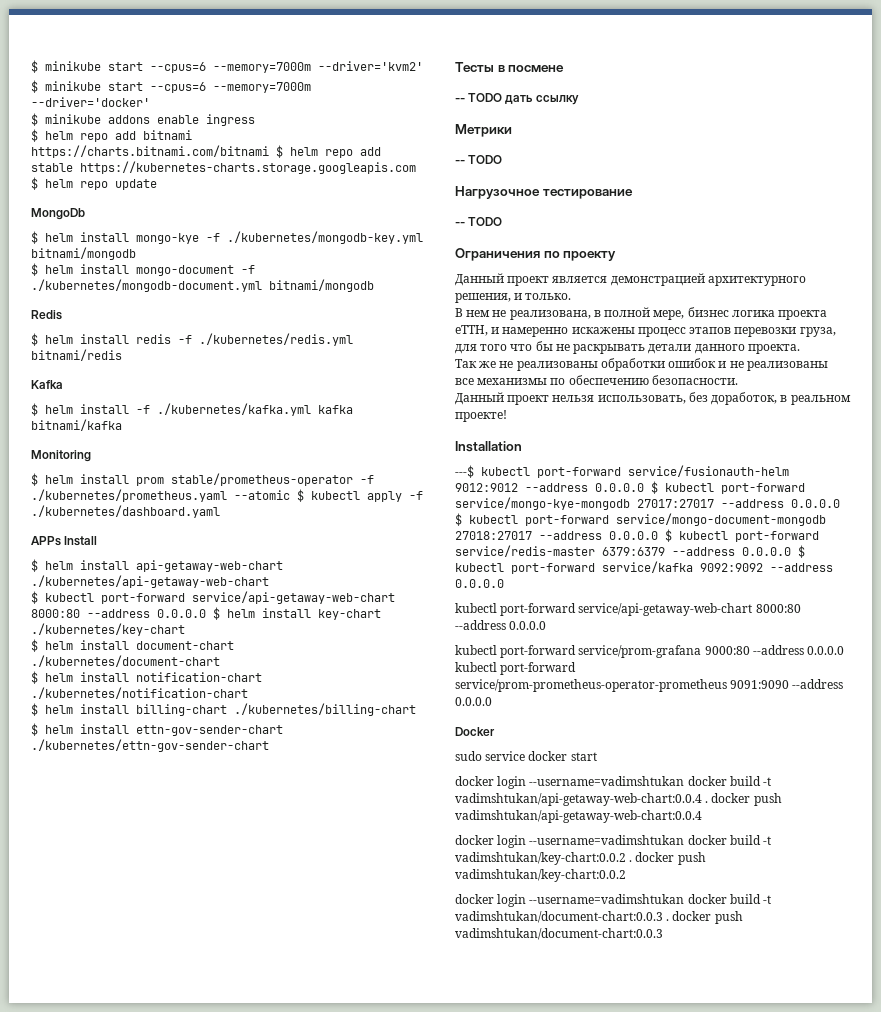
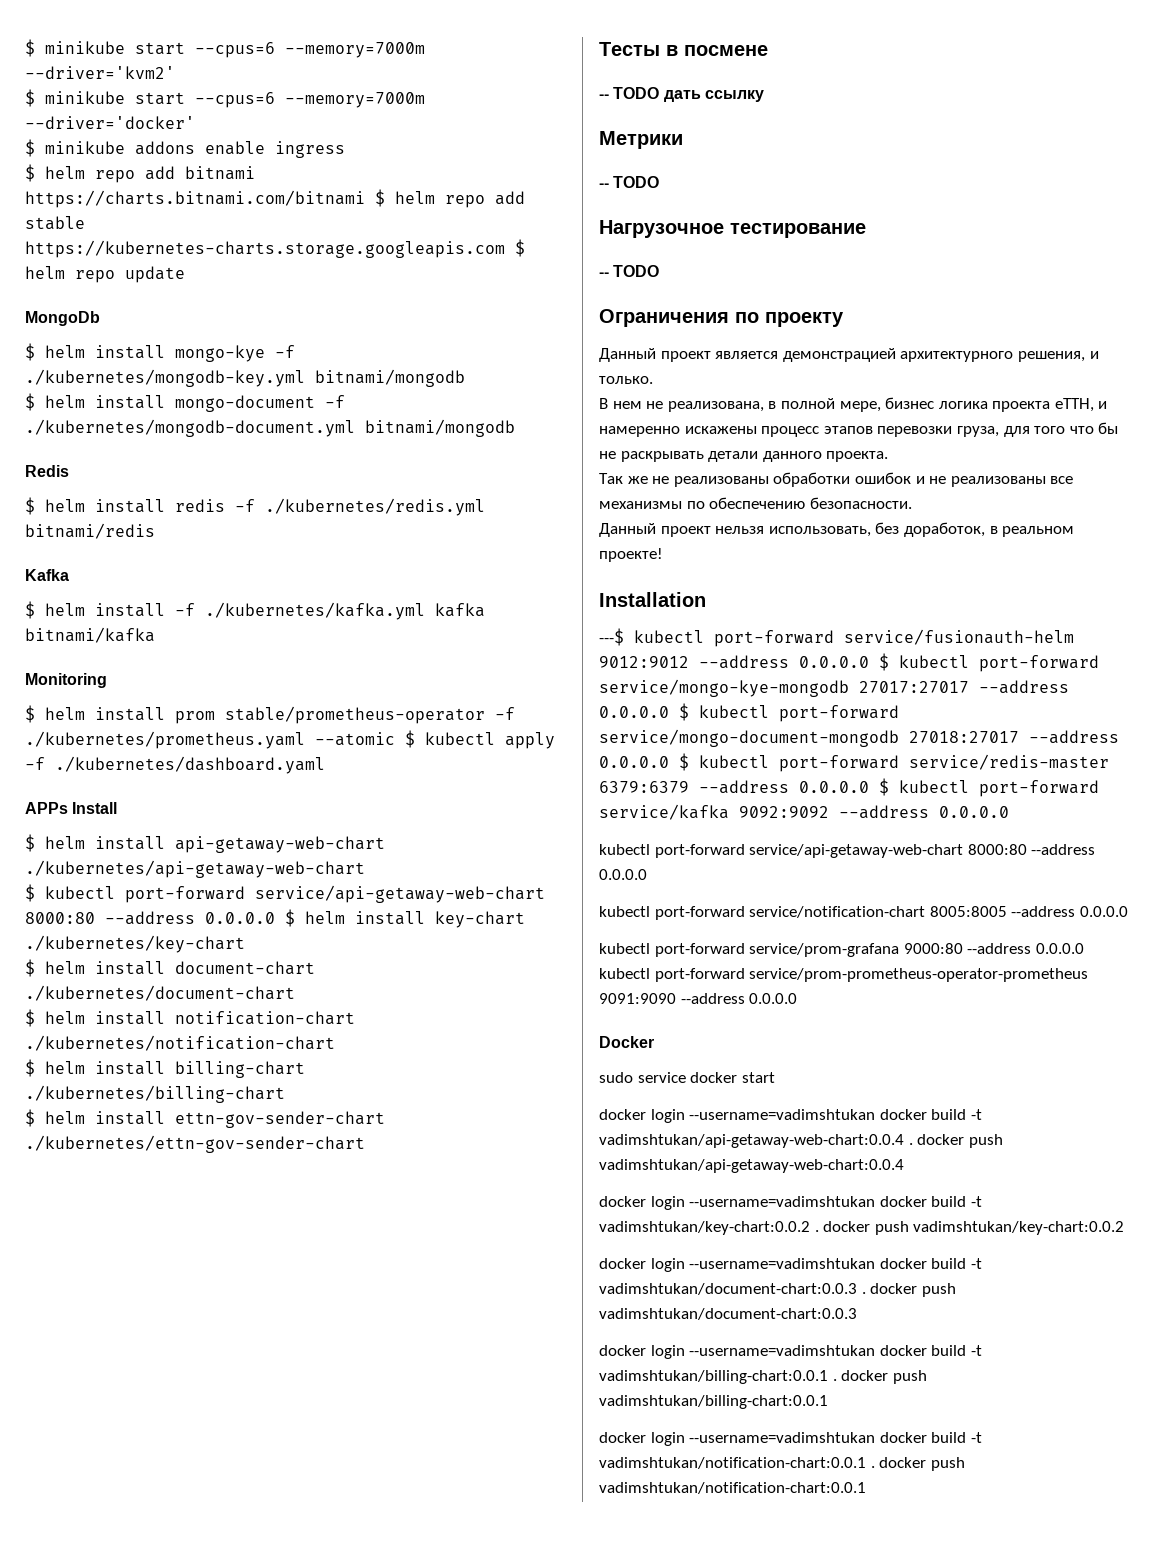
(547, 625) none -> [599,906,1128,920] // kubectl port-forward service/notification-chart 8005:8005 --address 0.0.0.0
(663, 934) none -> [599,1345,982,1359] [599,1370,927,1384] [599,1395,828,1409] [599,1432,982,1446] [599,1457,965,1471] [599,1482,866,1494] // docker login --username=vadimshtukan docker build -t vadimshtukan/billing-chart:0.0.1 . docker push vadimshtukan/billing-chart:0.0.1 // docker login --username=vadimshtukan docker build -t vadimshtukan/notification-chart:0.0.1 . docker push vadimshtukan/notification-chart:0.0.1

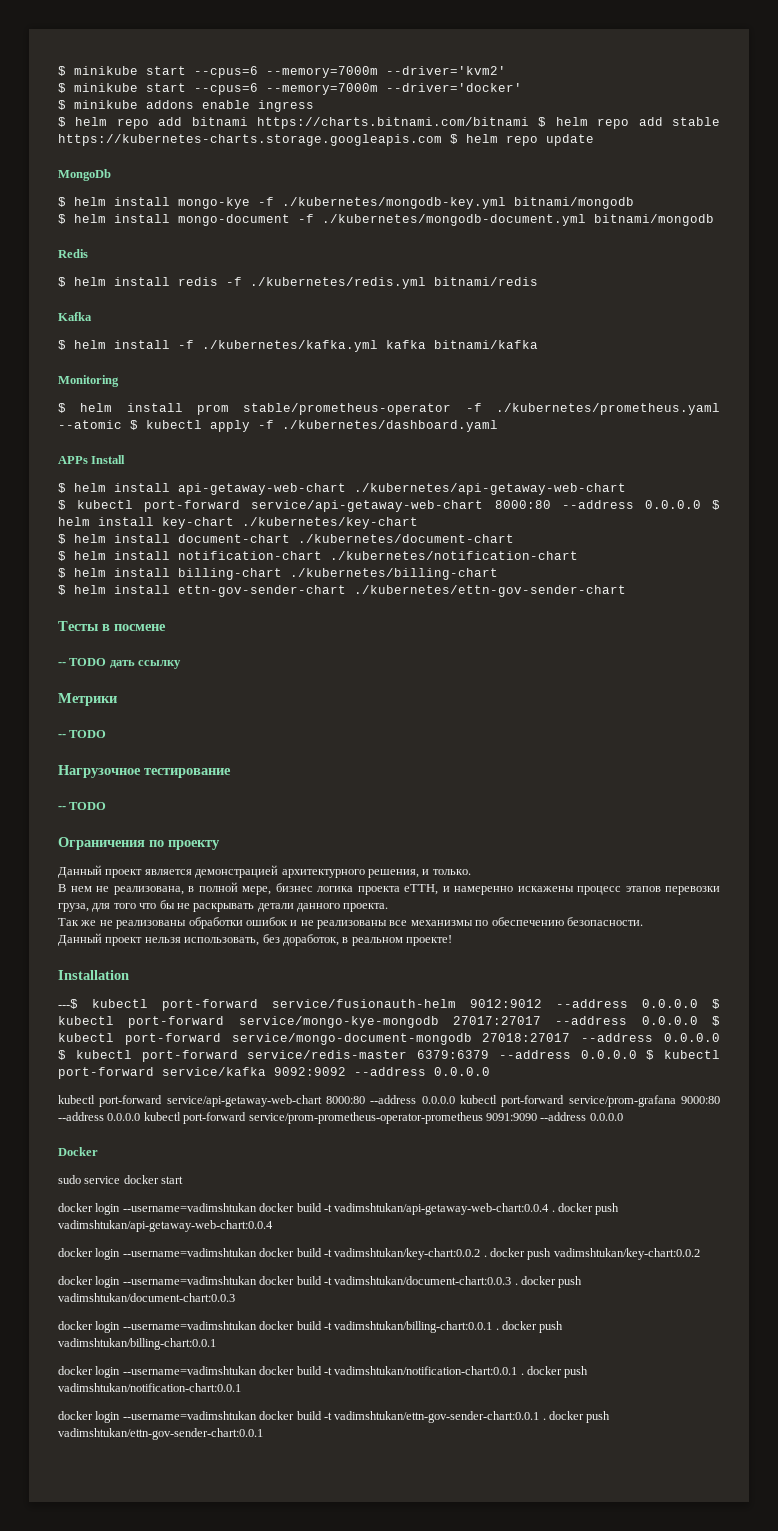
[599,906,1128,920] // kubectl port-forward service/notification-chart 8005:8005 --address 0.0.0.0 // -> (455, 1100) none
(866, 1488) none -> [58,1411,611,1423] [58,1428,263,1440] // docker login --username=vadimshtukan docker build -t vadimshtukan/ettn-gov-sender-chart:0.0.1 . docker push vadimshtukan/ettn-gov-sender-chart:0.0.1

